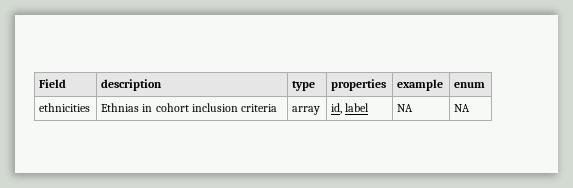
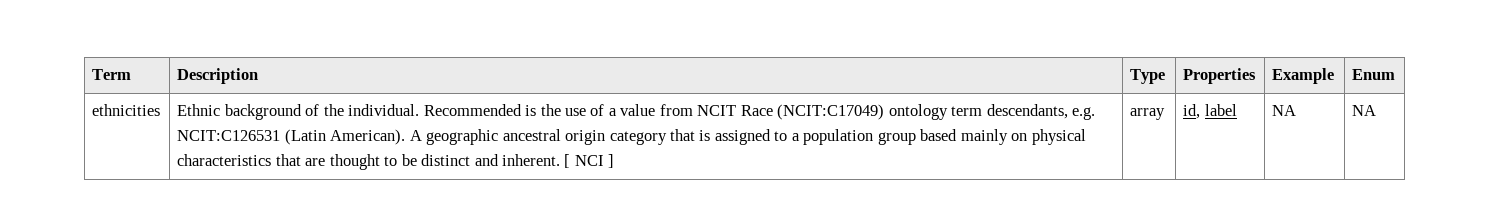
[39,79,67,88] [101,79,163,91] [292,81,316,91] [331,79,387,91] [397,79,444,91] [454,82,486,88] [39,103,91,112] [101,103,278,112] Field | description | type | properties | example | enum // ethnicities | Ethnias in cohort inclusion criteria -> [92,69,132,80] [177,68,259,84] [1130,69,1166,84] [1183,68,1257,84] [1272,68,1335,84] [1352,69,1396,80] [92,104,161,116] [177,104,1095,120] [177,129,1086,145] [177,154,615,170] Term | Description | Type | Properties | Example | Enum // ethnicities | Ethnic background of the individual. Recommended is the use of a value from NCIT Race (NCIT:C17049) ontology term descendants, e.g. NCIT:C126531 (Latin American). A geographic ancestral origin category that is assigned to a population group based mainly on physical characteristics that are thought to be distinct and inherent. [ NCI ]

